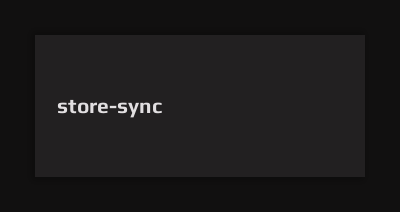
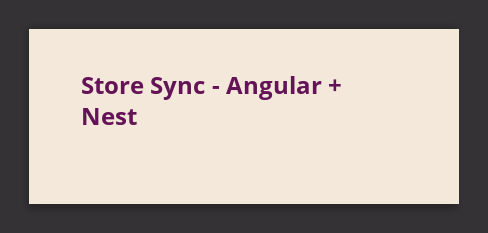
[57,99,162,118] store-sync -> [81,76,343,100] [81,108,137,125] Store Sync - Angular + Nest

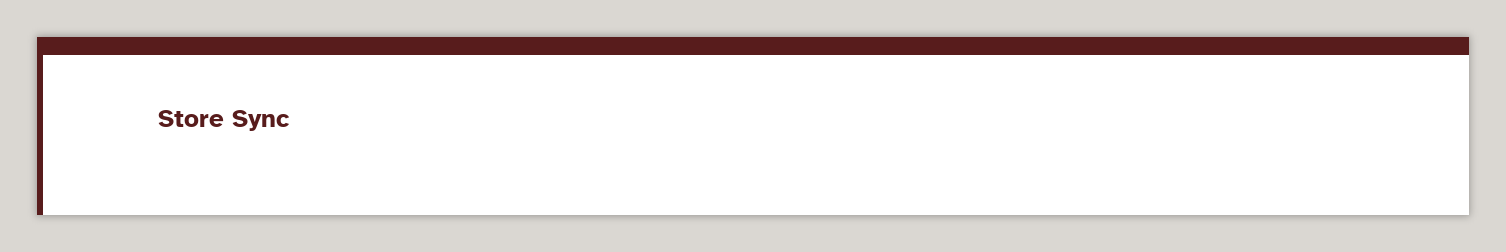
[211,76,343,100] [81,108,137,125] - Angular + Nest -> (290, 120) none

